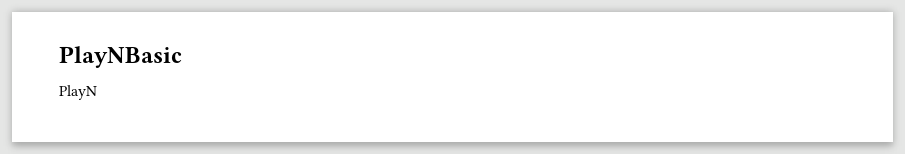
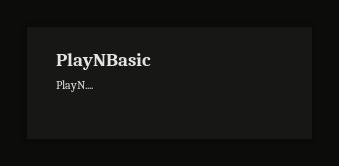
[59,85,97,100] PlayN -> [56,80,93,92] PlayN....

